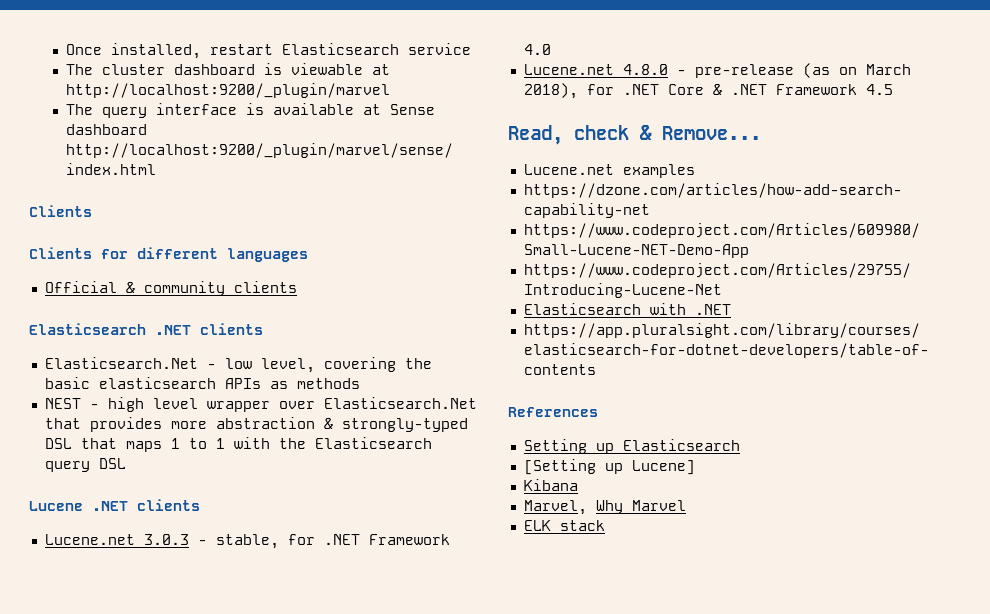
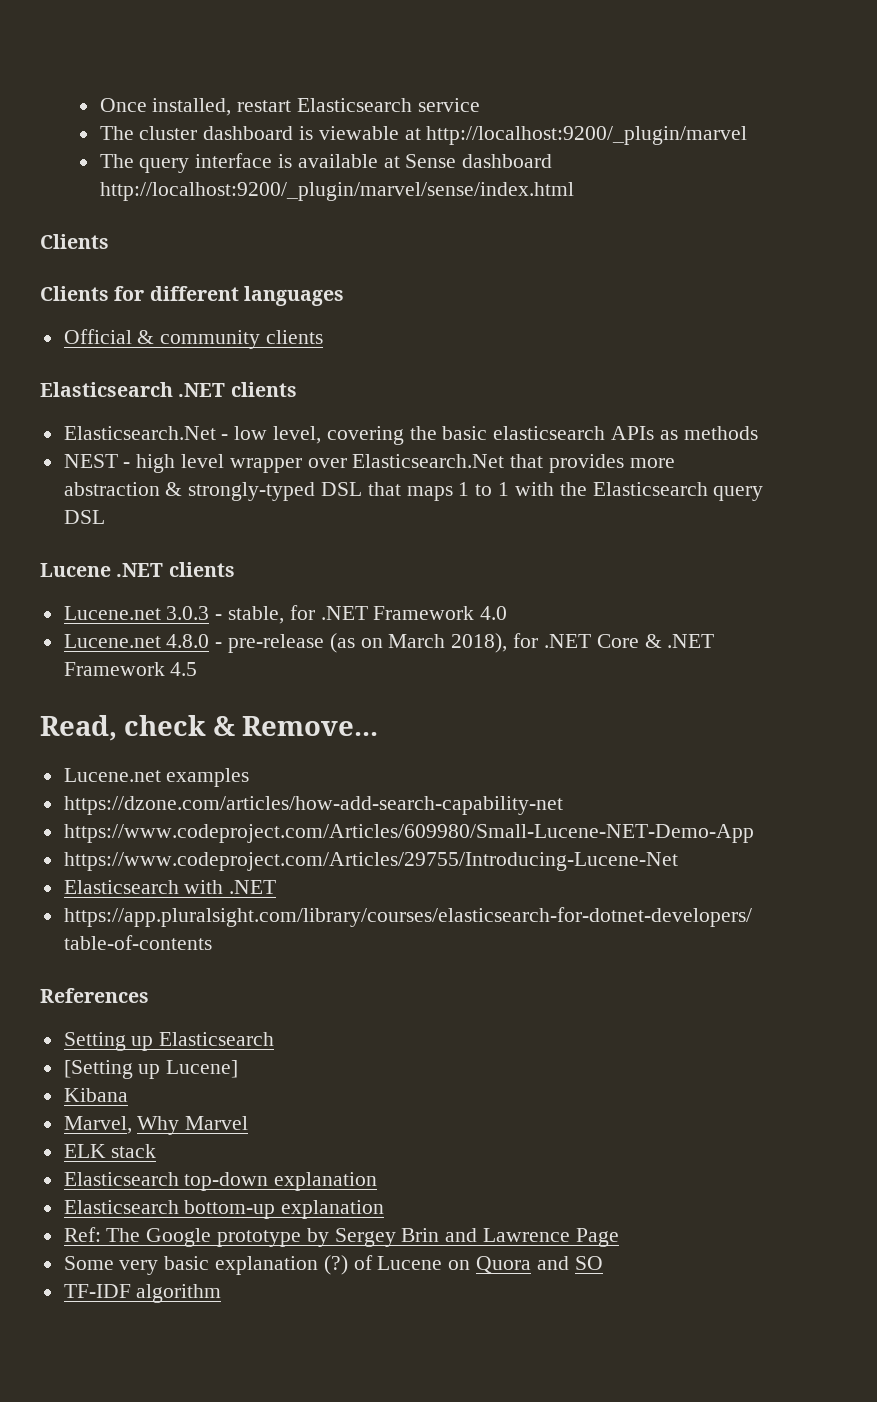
(605, 525) none -> [63,1172,378,1191] [63,1200,385,1219] [63,1227,619,1247] [63,1255,603,1275] [63,1284,222,1303] // Elasticsearch top-down explanation // Elasticsearch bottom-up explanation // Ref: The Google prototype by Sergey Brin and Lawrence Page // Some very basic explanation (?) of Lucene on Quora and SO // TF-IDF algorithm

